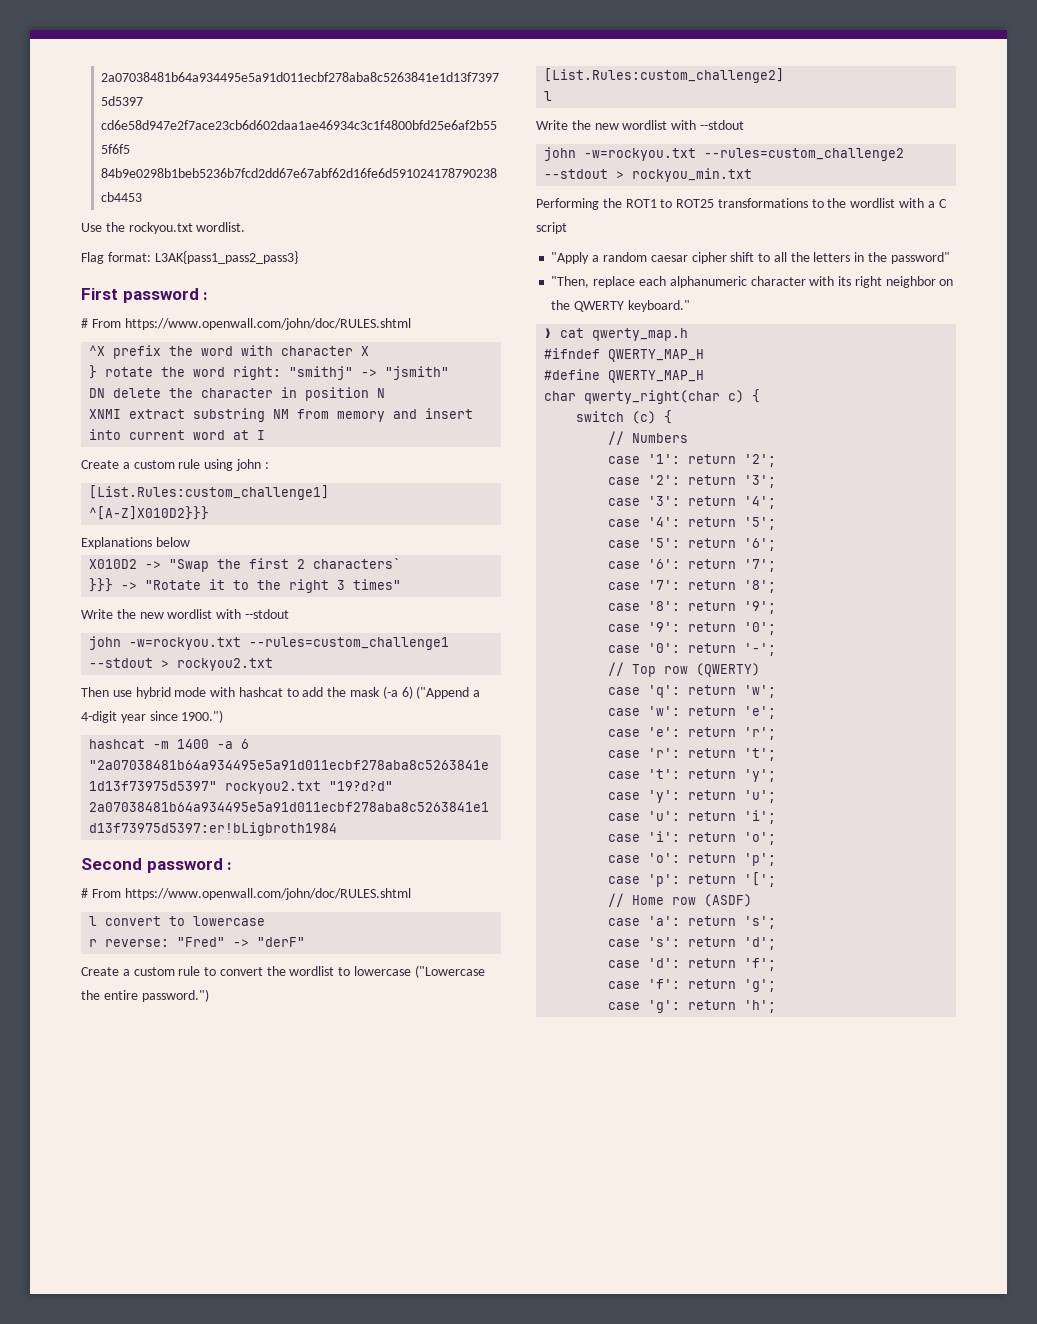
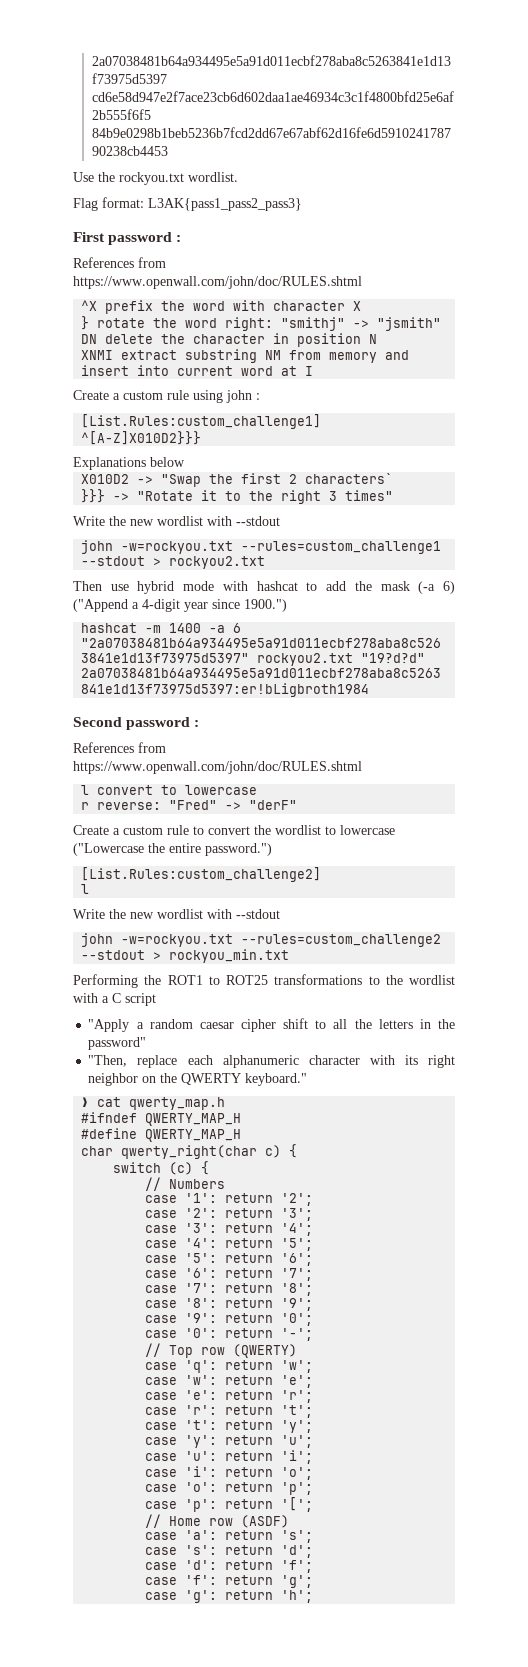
[81,318,121,328] # From -> [73,257,166,268] References from
[81,888,121,898] # From -> [73,742,166,753] References from

